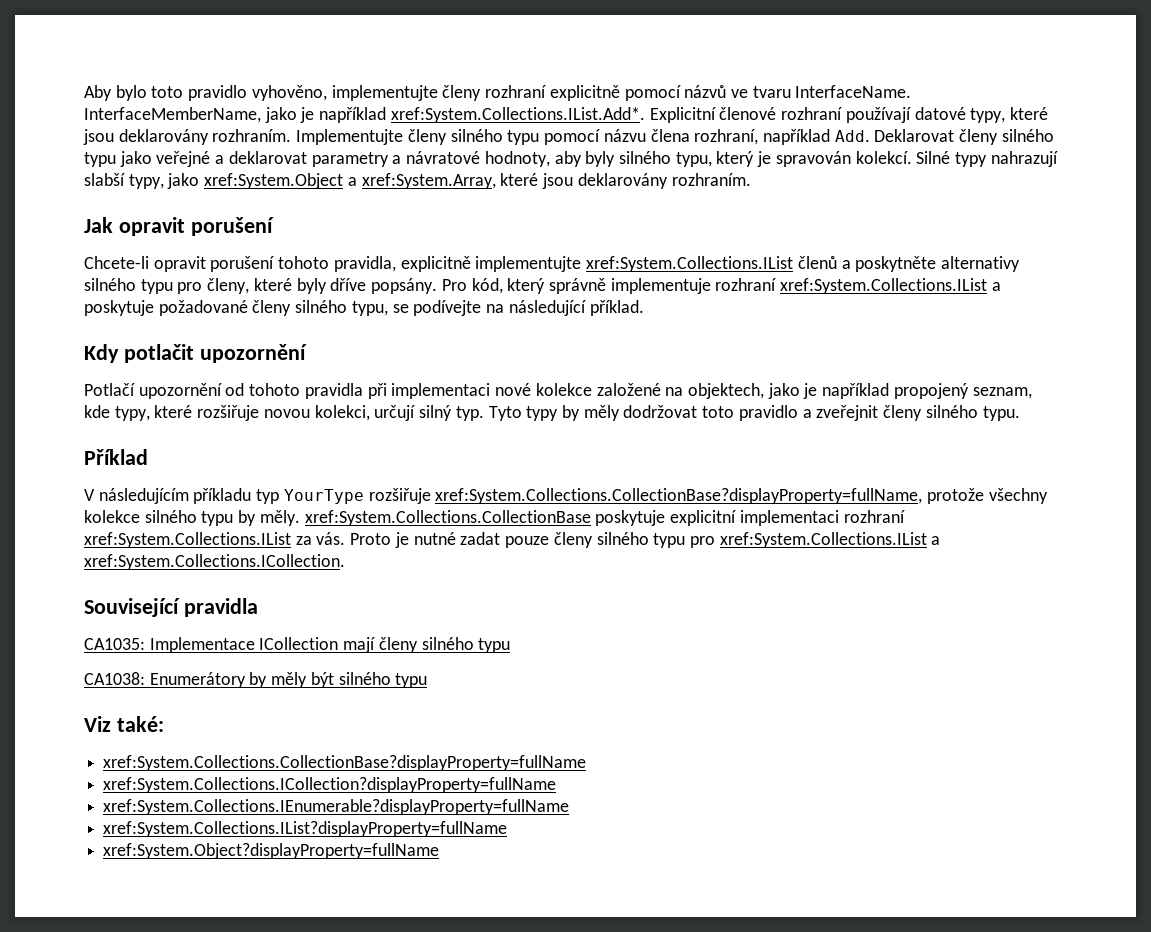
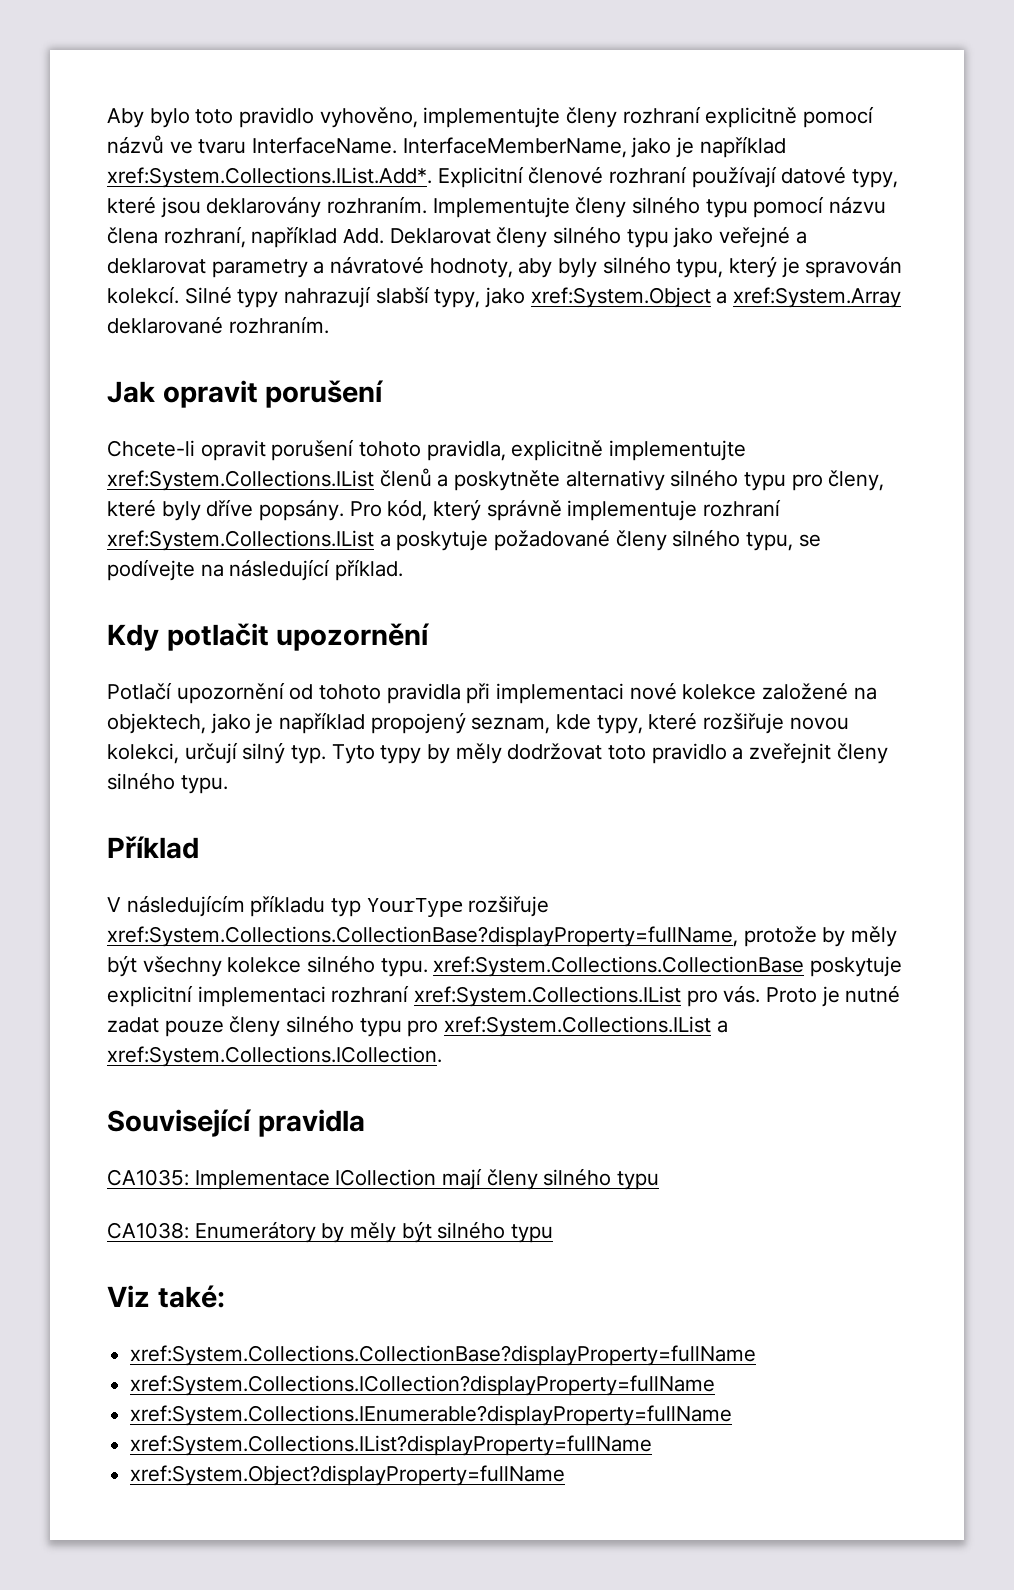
[361,173,668,189] xref:System.Array, které jsou deklarovány -> [733,287,902,308] [107,316,223,334] xref:System.Array deklarované
[988,488,1048,504] [84,510,300,526] všechny kolekce silného typu by měly. -> [822,926,898,947] [107,955,428,977] by měly být všechny kolekce silného typu.
[295,536,312,545] za -> [686,990,718,1007] pro

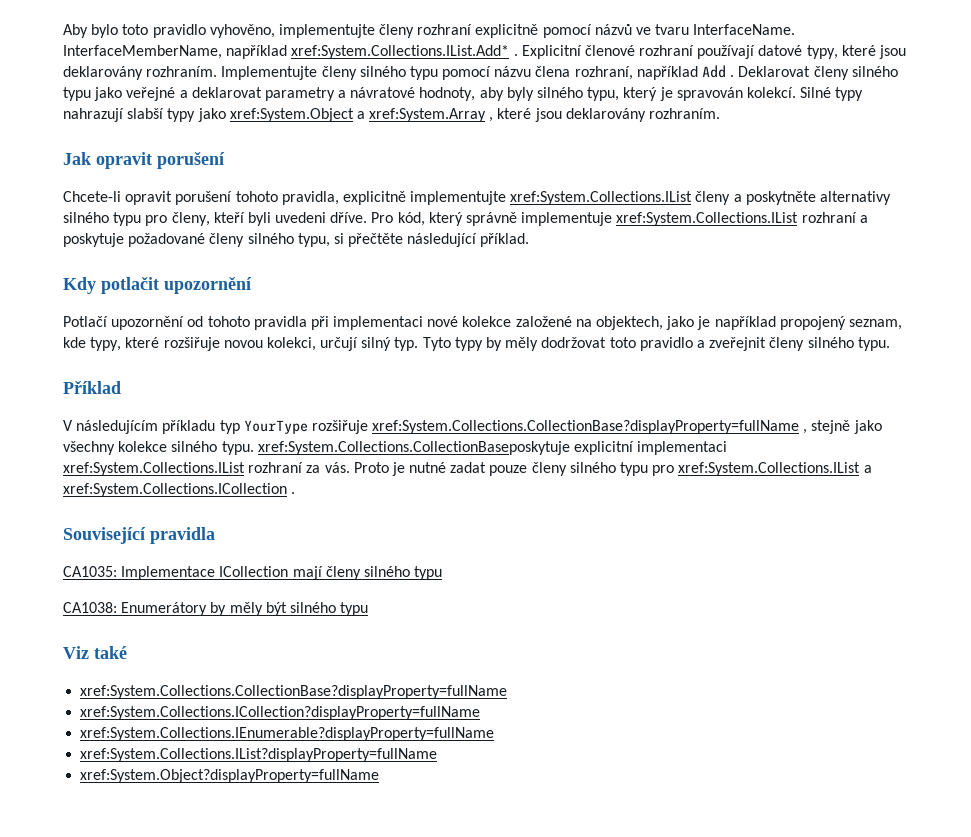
[631,136,786,158] [107,167,432,188] jako je například xref:System.Collections.IList.Add*. -> [226,45,518,59] například xref:System.Collections.IList.Add* .
[343,228,385,244] Add. -> [702,65,735,78] Add .
[434,289,481,308] typy, -> [167,108,196,122] typy
[107,316,223,334] deklarované -> [489,108,646,122] , které jsou deklarovány
[379,468,432,487] členů -> [695,191,731,205] členy
[107,499,345,521] které byly dříve popsány. -> [213,212,368,226] kteří byli uvedeni dříve.
[703,499,782,517] [107,530,374,551] rozhraní xref:System.Collections.IList -> [616,212,857,226] xref:System.Collections.IList rozhraní
[798,534,821,547] [107,559,224,581] se podívejte na -> [333,233,404,247] si přečtěte
[107,926,898,947] [107,955,903,977] [107,985,718,1007] xref:System.Collections.CollectionBase?displayProperty=fullName, protože by měly být všechny kolekce silného typu. xref:System.Collections.CollectionBase poskytuje explicitní implementaci rozhraní xref:System.Collections.IList pro -> [372,420,882,434] [63,441,728,455] [63,462,321,476] xref:System.Collections.CollectionBase?displayProperty=fullName , stejně jako všechny kolekce silného typu. xref:System.Collections.CollectionBaseposkytuje explicitní implementaci xref:System.Collections.IList rozhraní za
[107,1046,442,1067] xref:System.Collections.ICollection. -> [63,483,296,497] xref:System.Collections.ICollection .
[157,1285,225,1308] také: -> [94,646,127,659] také

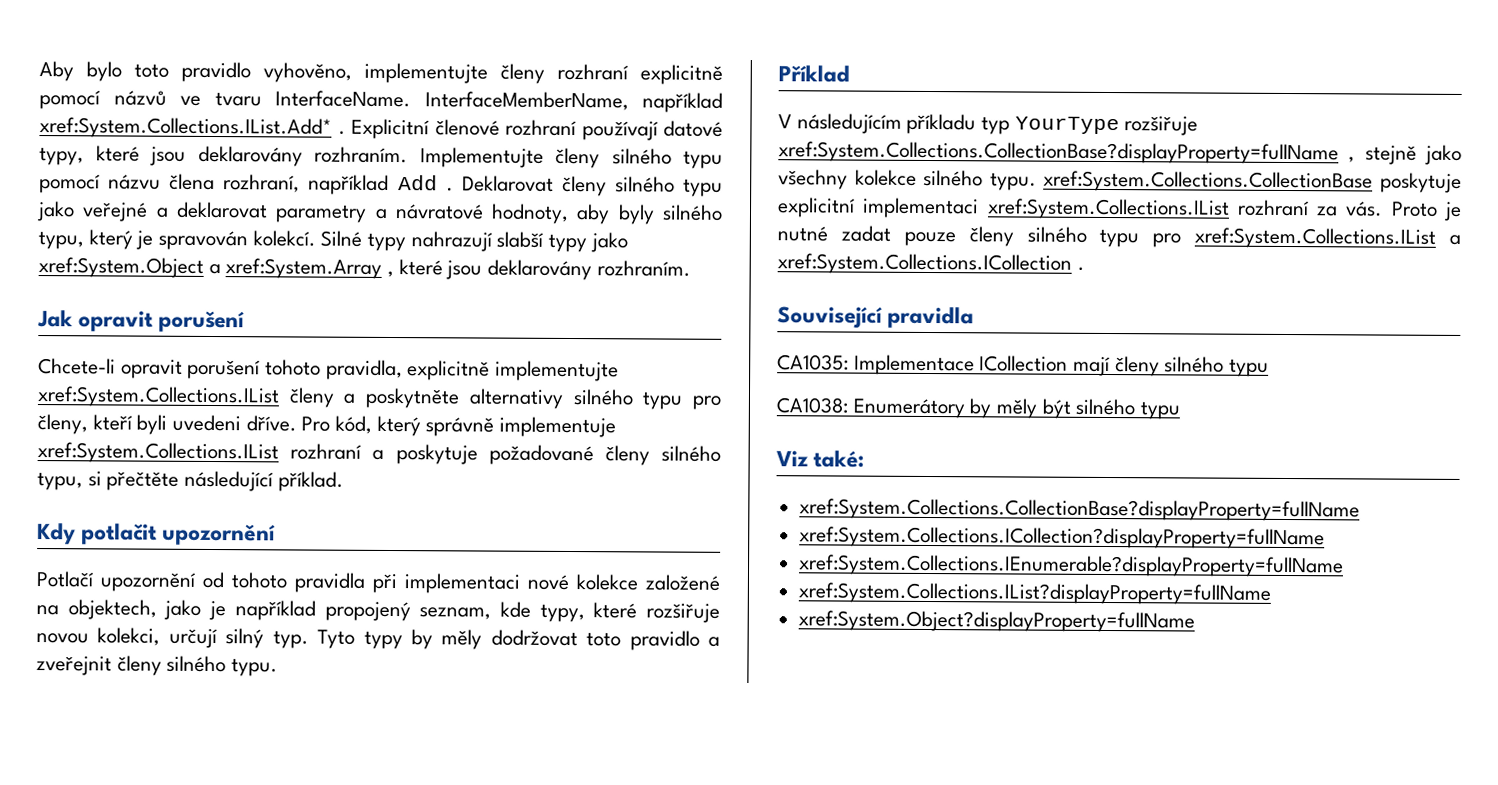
[257,441,570,455] xref:System.Collections.CollectionBaseposkytuje -> [1043,170,1462,193] xref:System.Collections.CollectionBase poskytuje
[94,646,127,659] také -> [813,450,866,468] také:

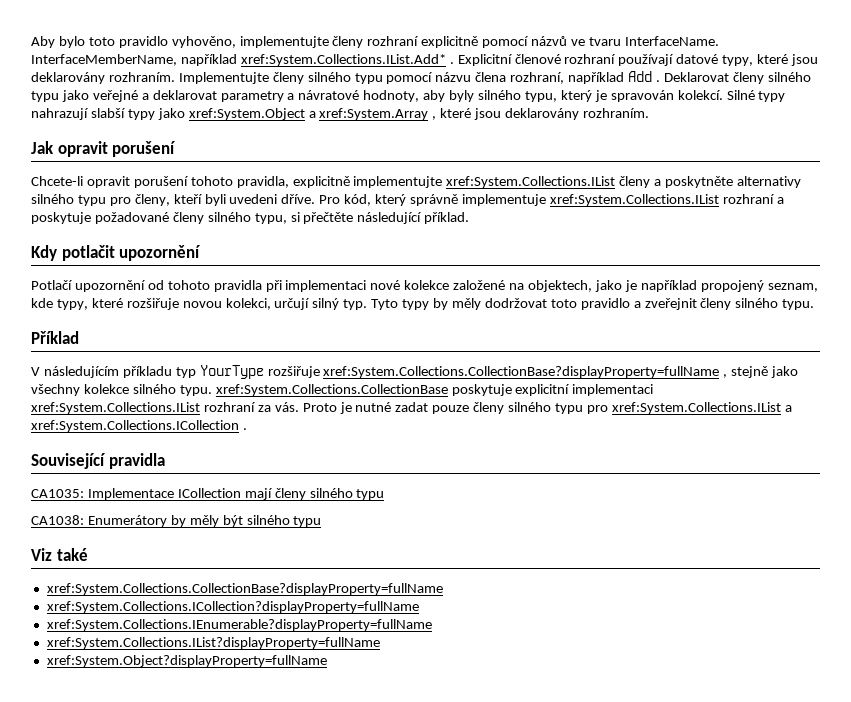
[813,450,866,468] také: -> [56,548,88,561] také

